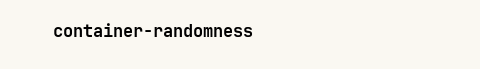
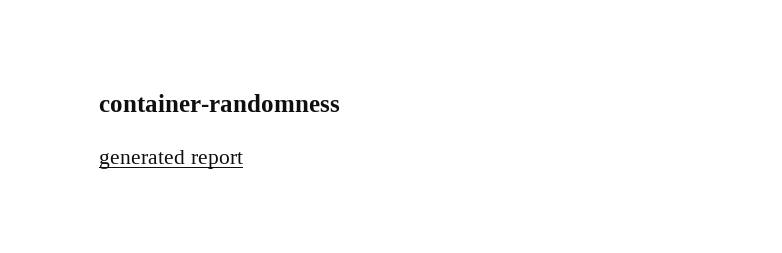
(253, 30) none -> [99,150,243,169] // generated report

